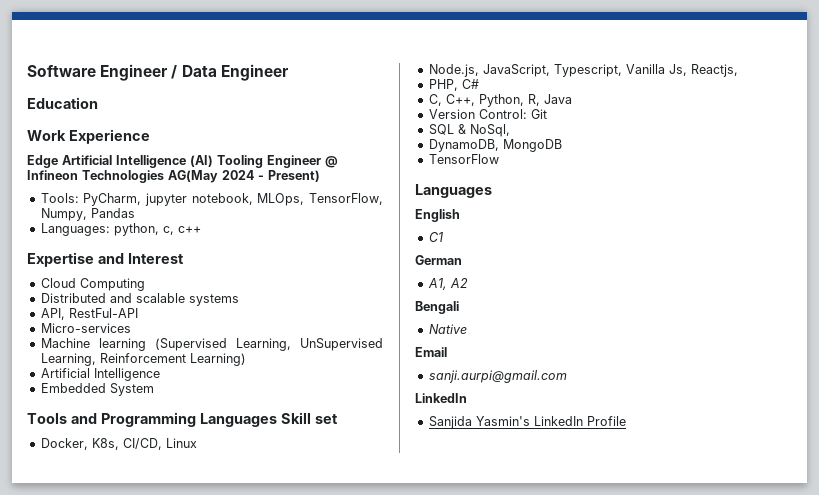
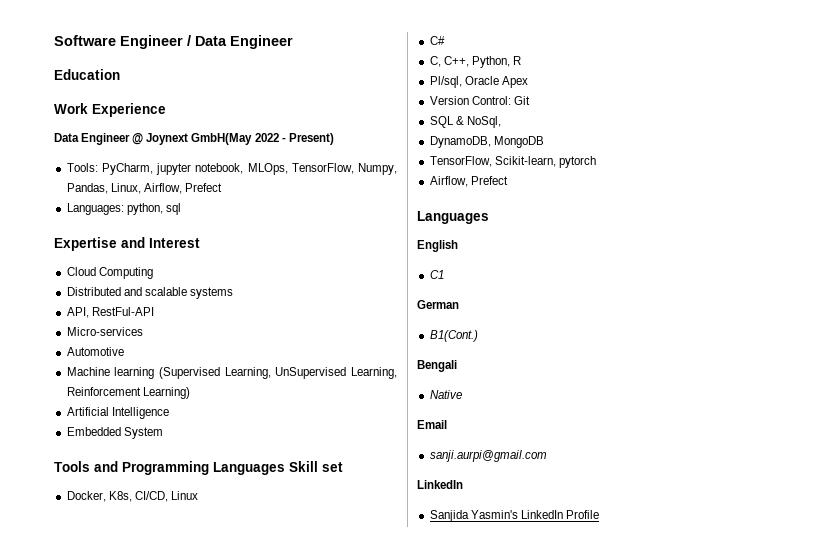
[27,155,338,168] [27,170,254,183] Edge Artificial Intelligence (AI) Tooling Engineer @ Infineon Technologies AG(May 2024 -> [54,133,279,145] Data Engineer @ Joynext GmbH(May 2022
[90,208,135,218] Pandas -> [66,183,222,194] Pandas, Linux, Airflow, Prefect
[162,226,201,235] c, c++ -> [165,203,181,215] sql
(131, 328) none -> [66,347,124,356] // Automotive
[428,64,738,77] [428,79,458,91] Node.js, JavaScript, Typescript, Vanilla Js, Reactjs, // PHP, -> (198, 495) none
[527,94,572,106] R, Java -> [512,56,521,65] [429,76,528,88] R // Pl/sql, Oracle Apex
[428,154,499,164] TensorFlow -> [429,156,596,168] [429,176,508,187] TensorFlow, Scikit-learn, pytorch // Airflow, Prefect
[427,278,468,290] A1, A2 -> [429,330,478,342] B1(Cont.)

